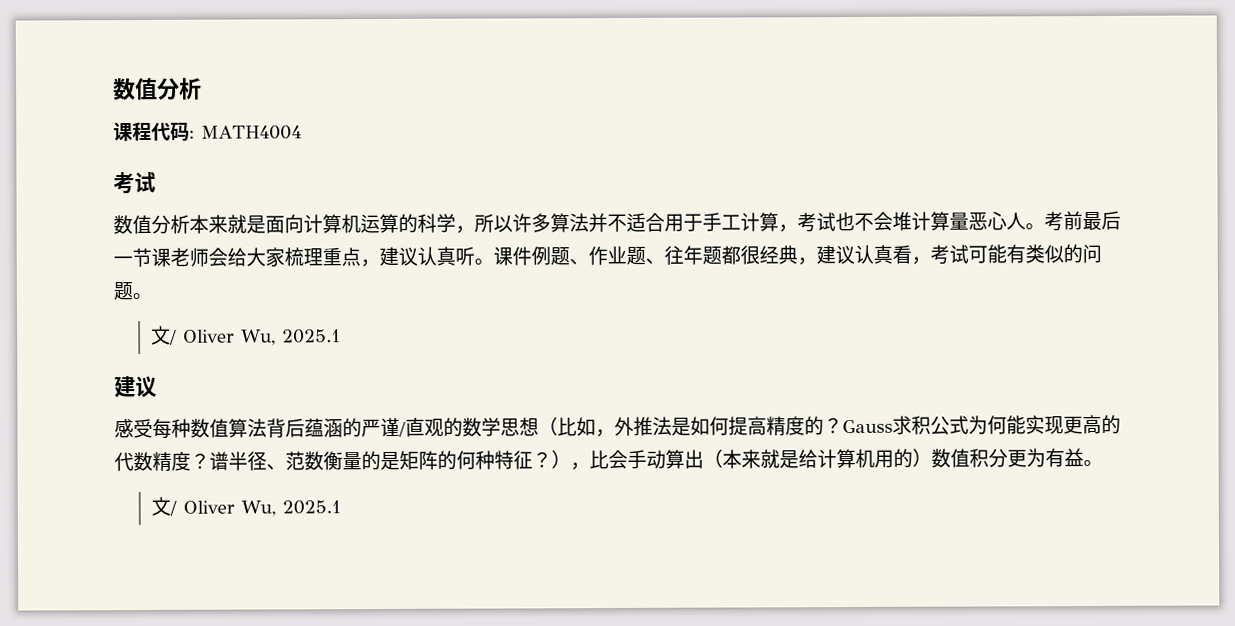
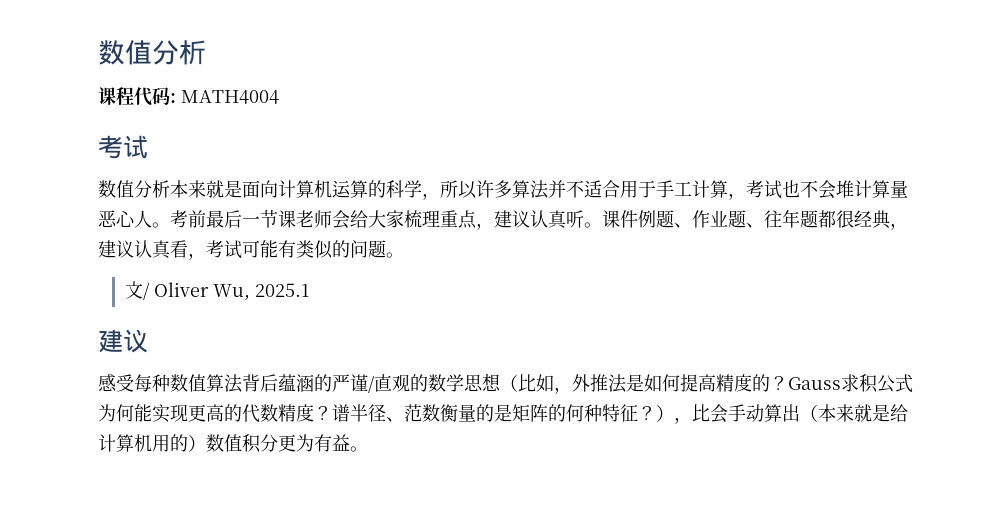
[150,496,341,517] // 文/ Oliver Wu, 2025.1 -> (368, 449) none

